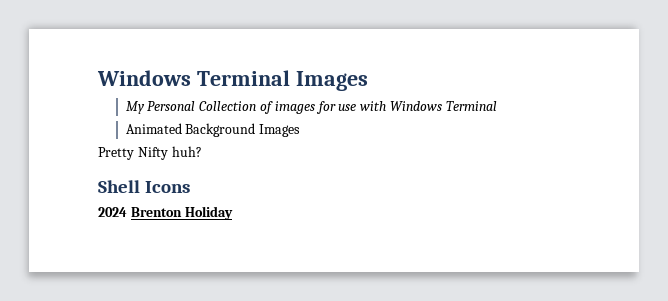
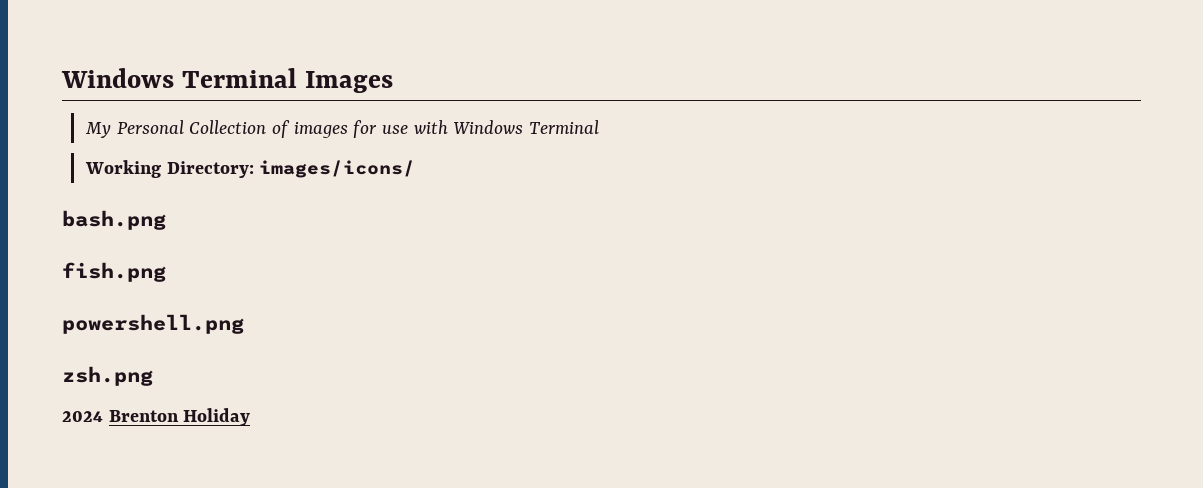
[125,123,301,137] [98,146,202,160] [98,180,191,193] Animated Background Images // Pretty Nifty huh? // Shell Icons -> [84,160,416,178] [62,210,166,230] [62,262,166,282] [62,314,244,334] [62,366,153,386] Working Directory: images/icons/ // bash.png // fish.png // powershell.png // zsh.png

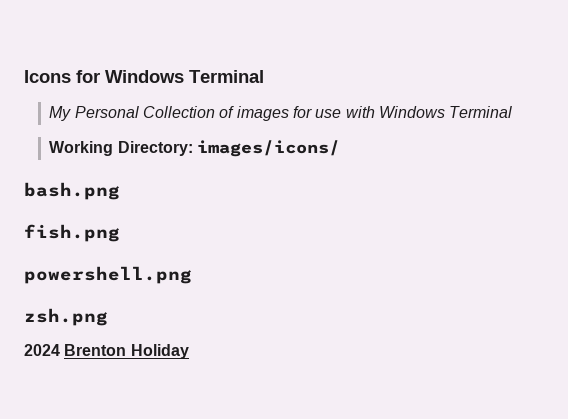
[61,68,393,93] Windows Terminal Images -> [24,70,264,83] Icons for Windows Terminal

